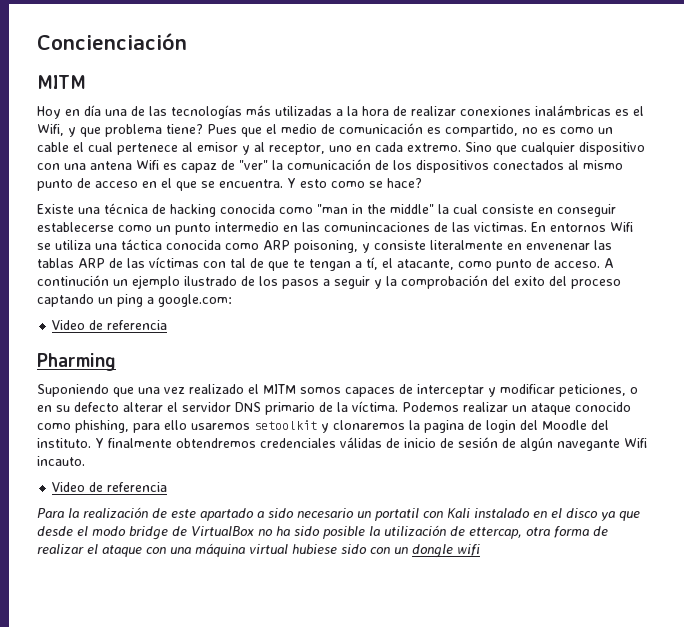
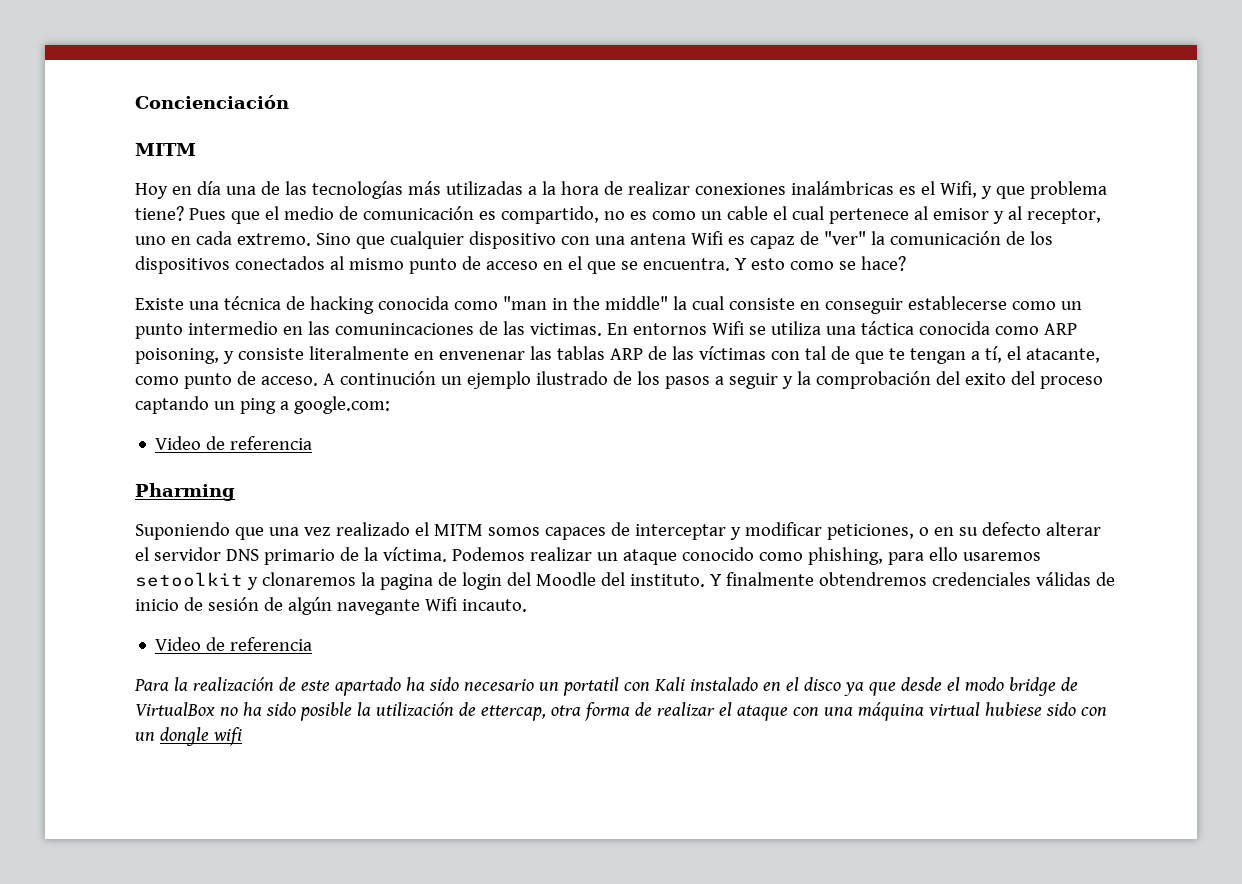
[257,511,264,518] a -> [405,677,425,691] ha

